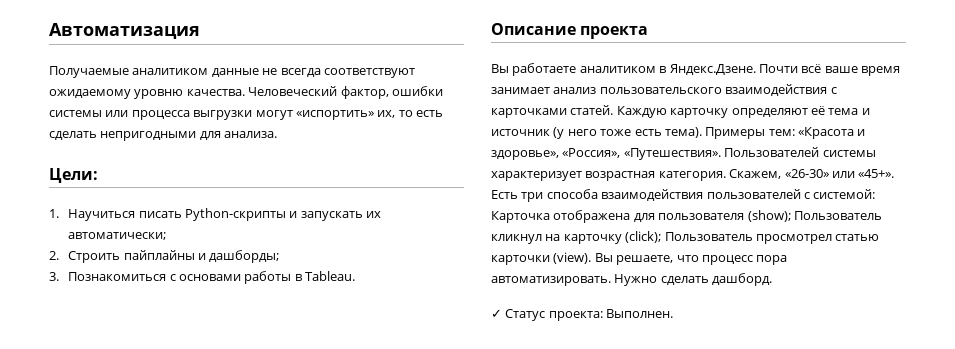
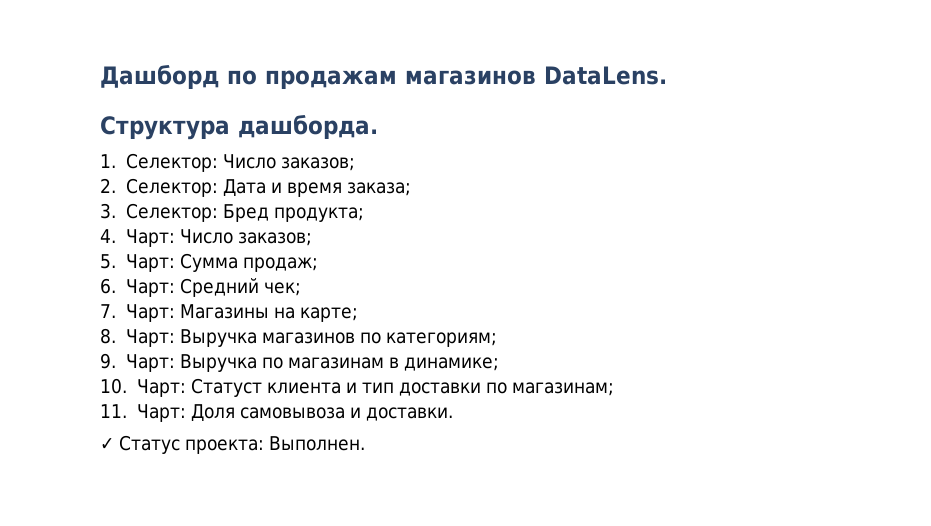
[49,23,200,39] [49,66,415,78] [49,86,443,99] [49,110,443,120] [49,131,278,141] [49,168,98,183] [49,208,382,221] [68,232,167,240] [49,250,280,263] [49,271,356,284] [491,23,649,39] [491,63,900,76] [491,84,837,96] [491,105,870,118] [491,127,866,139] [491,147,876,160] [491,169,895,181] [491,189,876,202] [491,210,882,223] [491,231,880,244] [491,252,788,265] [491,273,773,286] Автоматизация // Получаемые аналитиком данные не всегда соответствуют ожидаемому уровню качества. Человеческий фактор, ошибки системы или процесса выгрузки могут «испортить» их, то есть сделать непригодными для анализа. // Цели: // 1. Научиться писать Python-скрипты и запускать их автоматически; // 2. Строить пайплайны и дашборды; // 3. Познакомиться с основами работы в Tableau. // Описание проекта // Вы работаете аналитиком в Яндекс.Дзене. Почти всё ваше время занимает анализ пользовательского взаимодействия с карточками статей. Каждую карточку определяют её тема и источник (у него тоже есть тема). Примеры тем: «Красота и здоровье», «Россия», «Путешествия». Пользователей системы характеризует возрастная категория. Скажем, «26-30» или «45+». Есть три способа взаимодействия пользователей с системой: Карточка отображена для пользователя (show); Пользователь кликнул на карточку (click); Пользователь просмотрел статью карточки (view). Вы решаете, что процесс пора автоматизировать. Нужно сделать дашборд. -> [100,64,667,89] [100,114,378,140] [100,153,355,172] [100,178,412,197] [100,203,364,222] [100,229,312,247] [100,253,318,272] [100,278,301,297] [100,304,358,322] [100,328,498,347] [100,353,500,372] [100,378,615,397] [100,404,454,422] Дашборд по продажам магазинов DataLens. // Структура дашборда. // 1. Селектор: Число заказов; // 2. Селектор: Дата и время заказа; // 3. Селектор: Бред продукта; // 4. Чарт: Число заказов; // 5. Чарт: Сумма продаж; // 6. Чарт: Средний чек; // 7. Чарт: Магазины на карте; // 8. Чарт: Выручка магазинов по категориям; // 9. Чарт: Выручка по магазинам в динамике; // 10. Чарт: Статуст клиента и тип доставки по магазинам; // 11. Чарт: Доля самовывоза и доставки.

